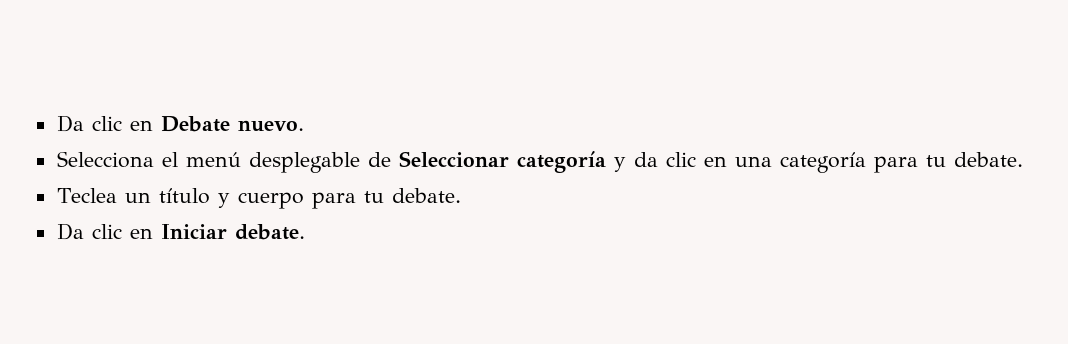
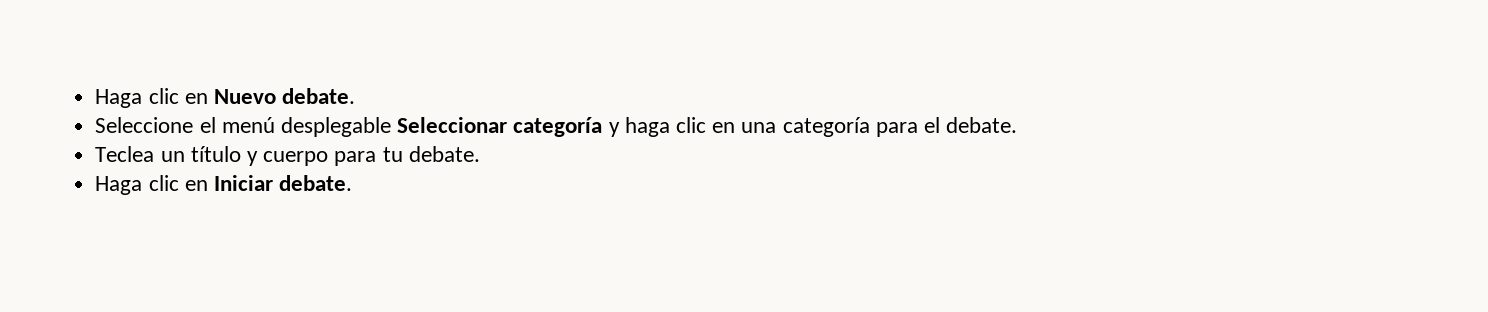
[56,115,304,132] [56,151,154,168] Da clic en Debate nuevo. // Selecciona -> [95,88,356,108] [95,117,194,133] Haga clic en Nuevo debate. // Seleccione
[367,152,391,167] de -> (391, 127) none
[633,152,658,167] da -> [624,117,670,137] haga
[925,155,946,167] tu -> [924,117,941,133] el
[56,223,84,240] Da -> [95,176,143,195] Haga

